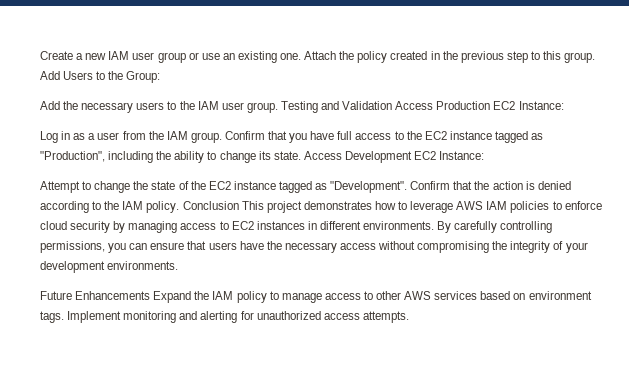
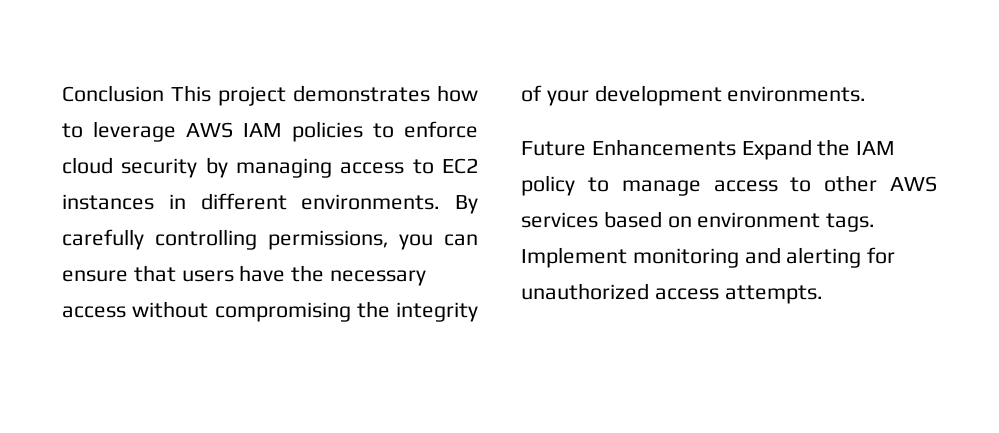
[40,51,596,63] [40,71,161,83] [40,101,564,113] [40,131,544,143] [40,151,485,163] [40,181,571,193] [40,201,180,213] Create a new IAM user group or use an existing one. Attach the policy created in the previous step to this group. Add Users to the Group: // Add the necessary users to the IAM user group. Testing and Validation Access Production EC2 Instance: // Log in as a user from the IAM group. Confirm that you have full access to the EC2 instance tagged as "Production", including the ability to change its state. Access Development EC2 Instance: // Attempt to change the state of the EC2 instance tagged as "Development". Confirm that the action is denied according to the IAM policy. -> (62, 93) none

